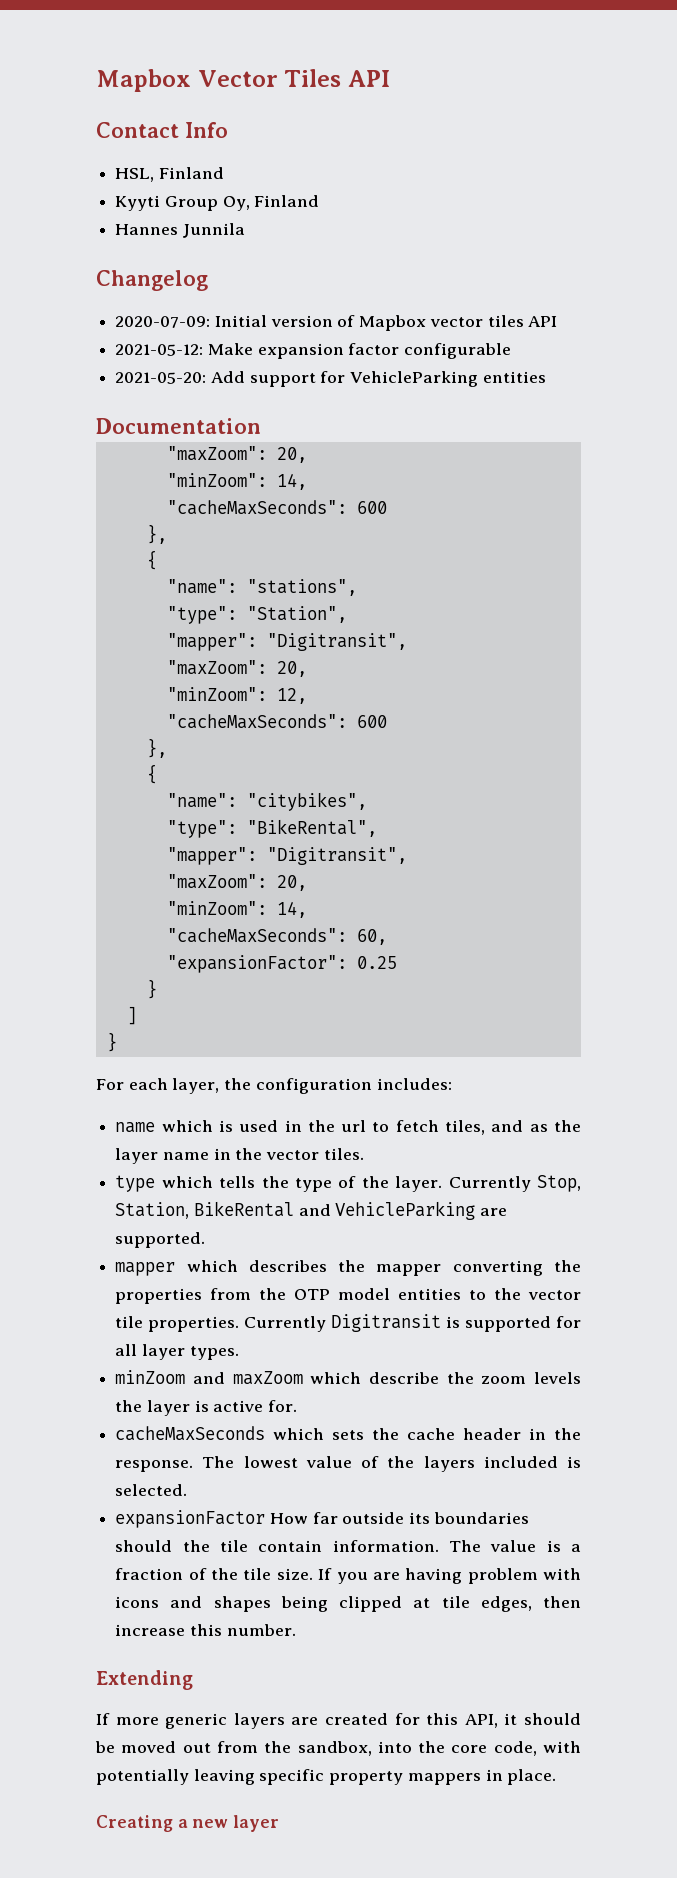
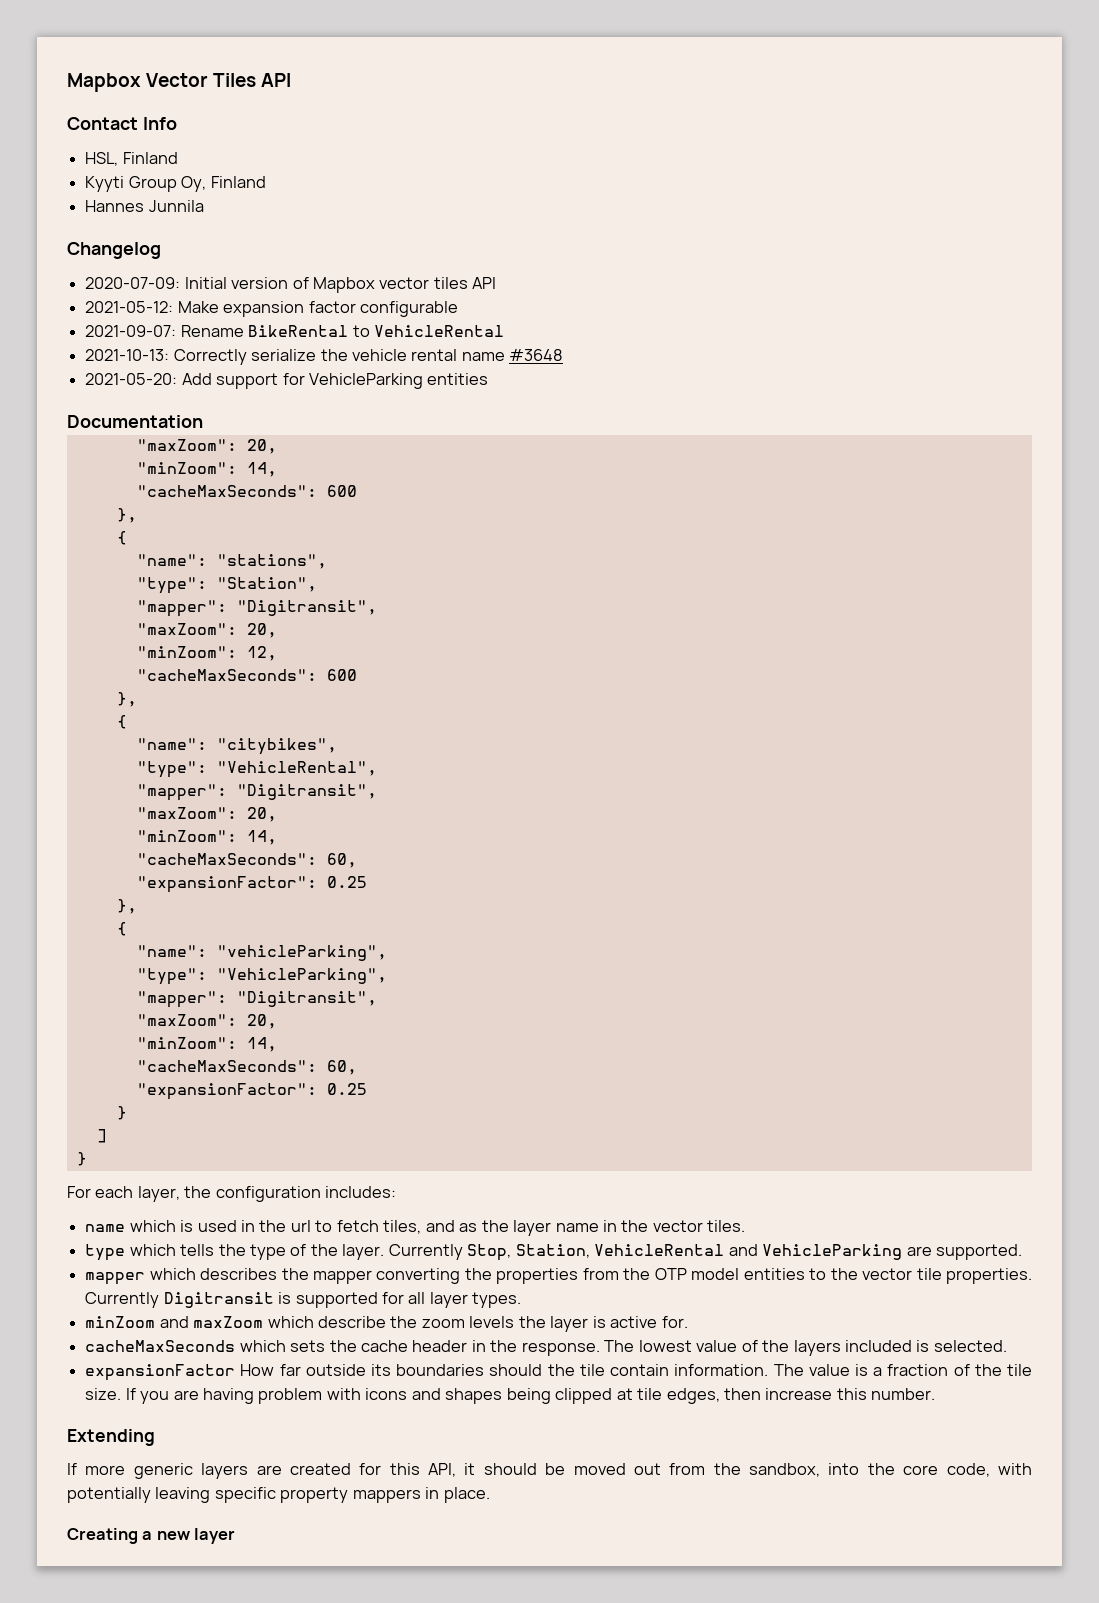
(512, 351) none -> [85,325,504,337] [85,349,564,365] // 2021-09-07: Rename BikeRental to VehicleRental // 2021-10-13: Correctly serialize the vehicle rental name #3648
[246,819,377,837] "BikeRental", -> [216,761,377,776] [136,784,377,801] [136,807,277,822] [136,830,277,845] [136,853,357,868] [136,876,367,893] [116,899,137,914] [116,922,127,936] [136,945,387,961] [136,968,387,985] "VehicleRental", // "mapper": "Digitransit", // "maxZoom": 20, // "minZoom": 14, // "cacheMaxSeconds": 60, // "expansionFactor": 0.25 // }, // { // "name": "vehicleParking", // "type": "VehicleParking",
[193,1201,294,1217] BikeRental -> [594,1244,725,1256] VehicleRental

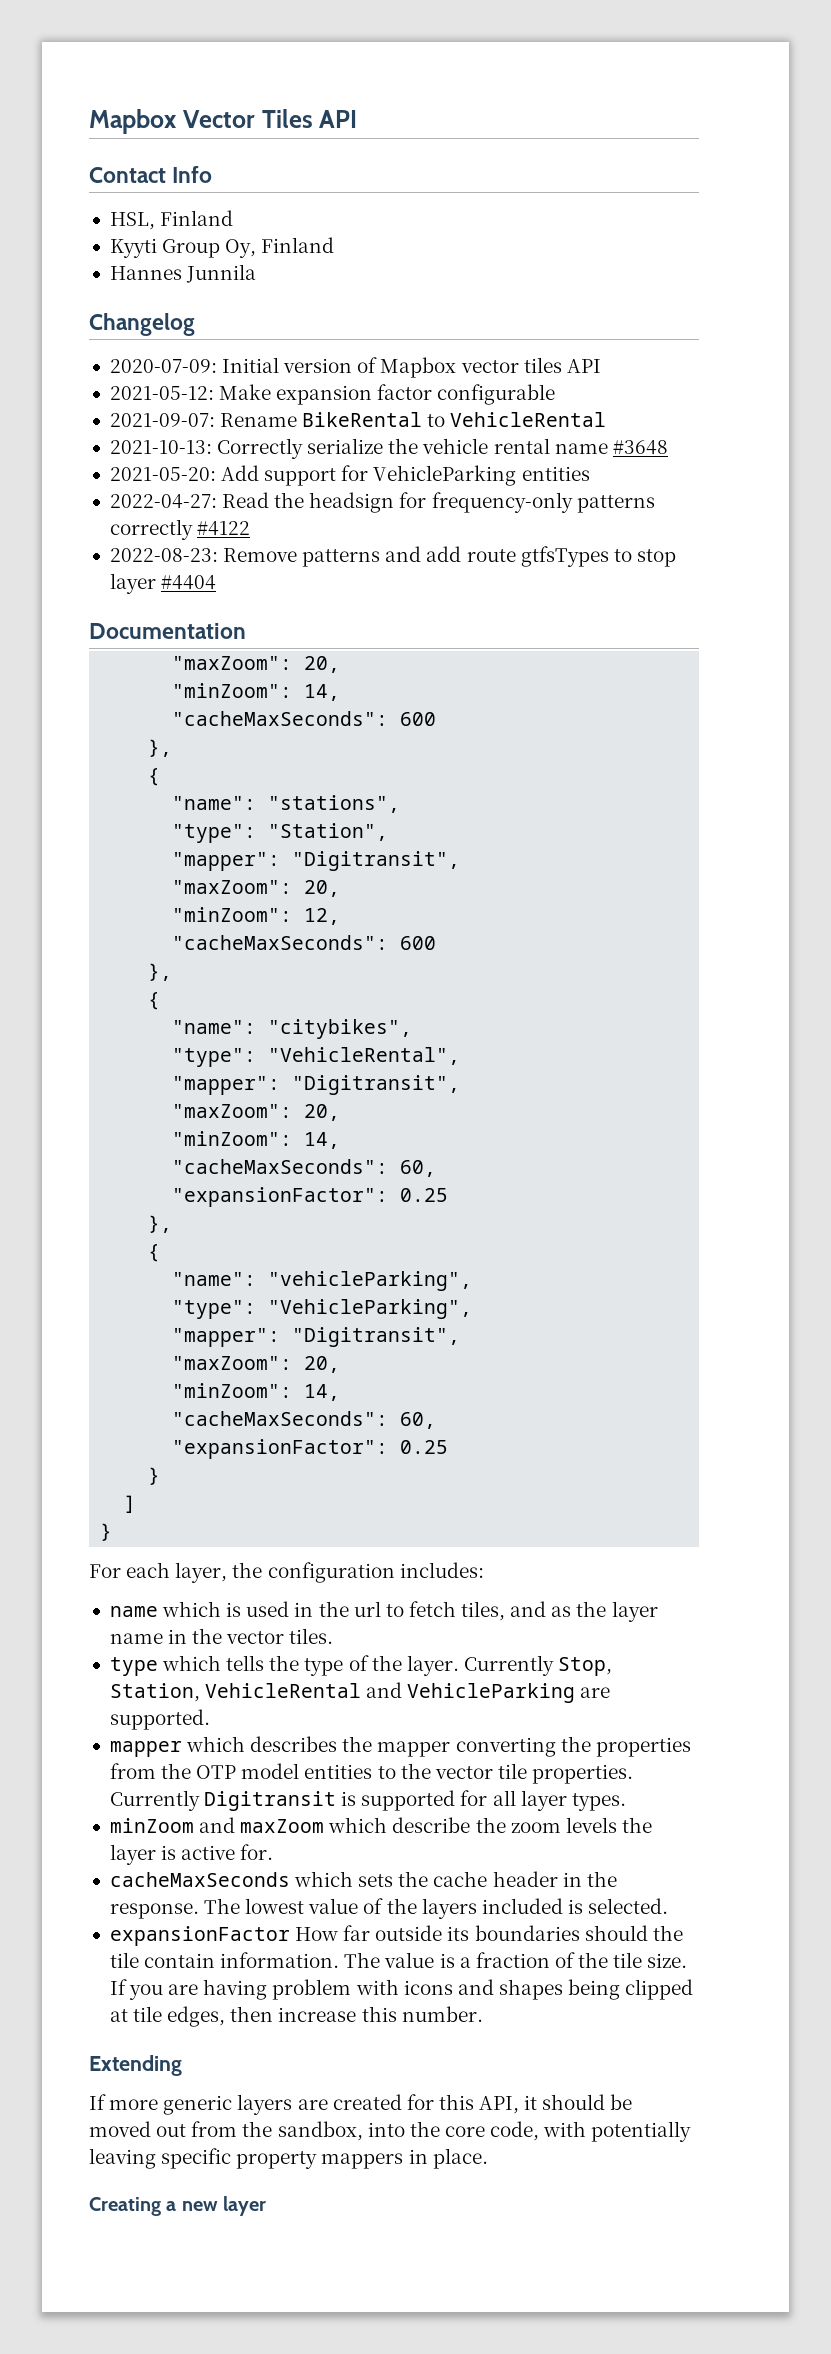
(489, 379) none -> [109,492,655,513] [109,519,251,540] [109,546,676,567] [109,573,217,594] // 2022-04-27: Read the headsign for frequency-only patterns correctly #4122 // 2022-08-23: Remove patterns and add route gtfsTypes to stop layer #4404

